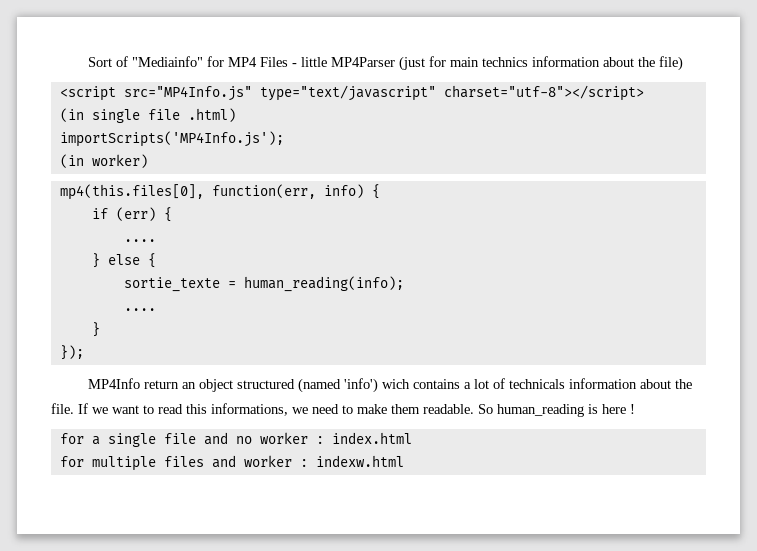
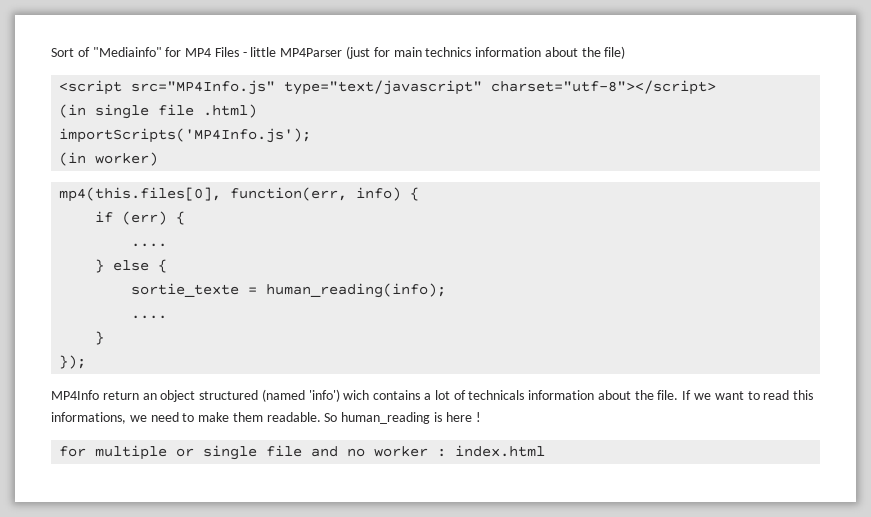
[91,436,100,445] a -> [95,445,195,460] multiple or
[59,455,404,471] // for multiple files and worker : indexw.html -> (546, 451) none

